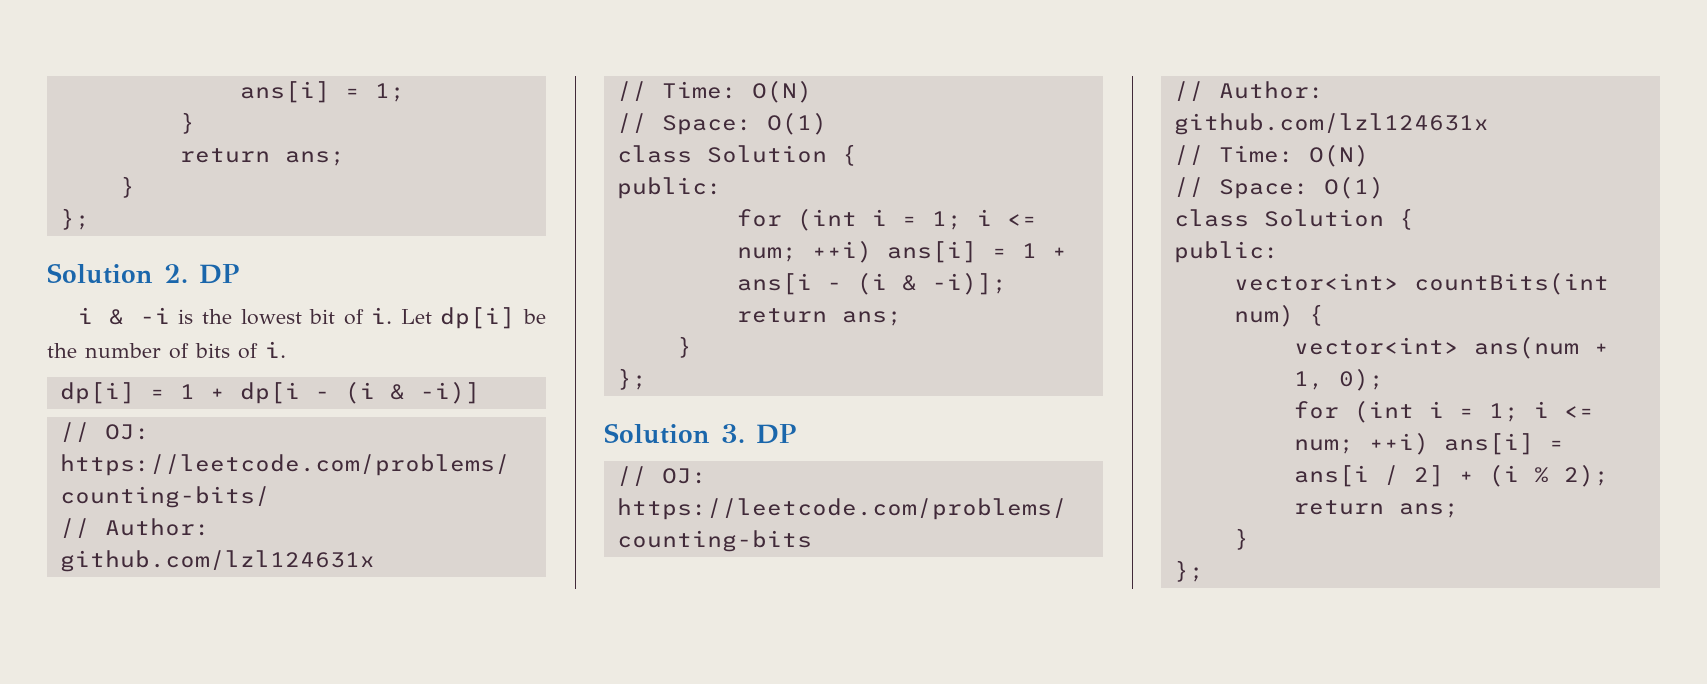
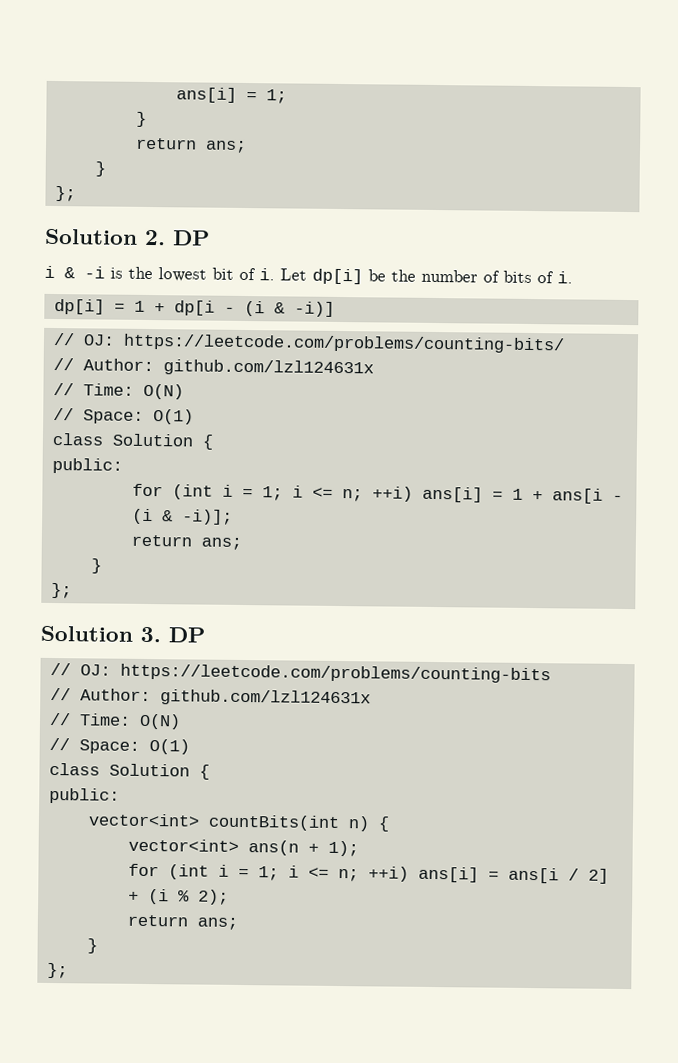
[736,247,797,262] num; -> [341,489,363,502] n;
[1233,304,1294,327] num) -> [347,816,370,832] n)
[1473,336,1609,359] [1293,368,1384,391] [1293,400,1594,423] [1293,439,1354,454] ans(num + 1, 0); // for (int i = 1; i <= num; -> [247,840,359,857] [127,863,359,882] ans(n + 1); // for (int i = 1; i <= n;

